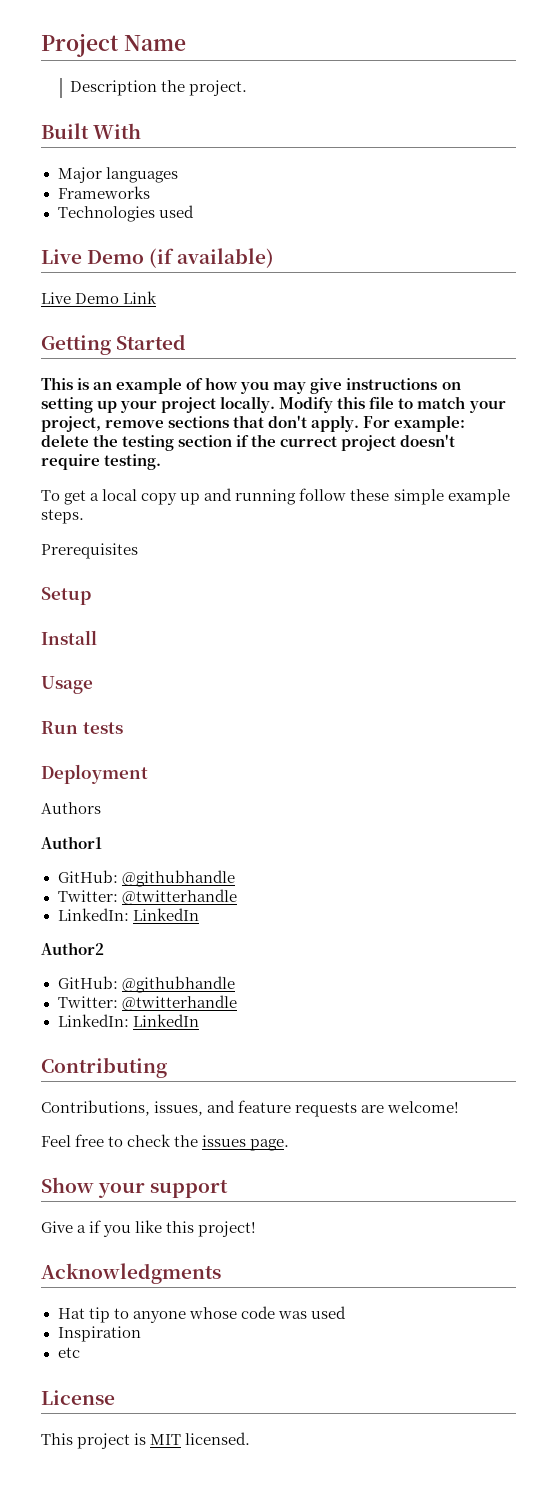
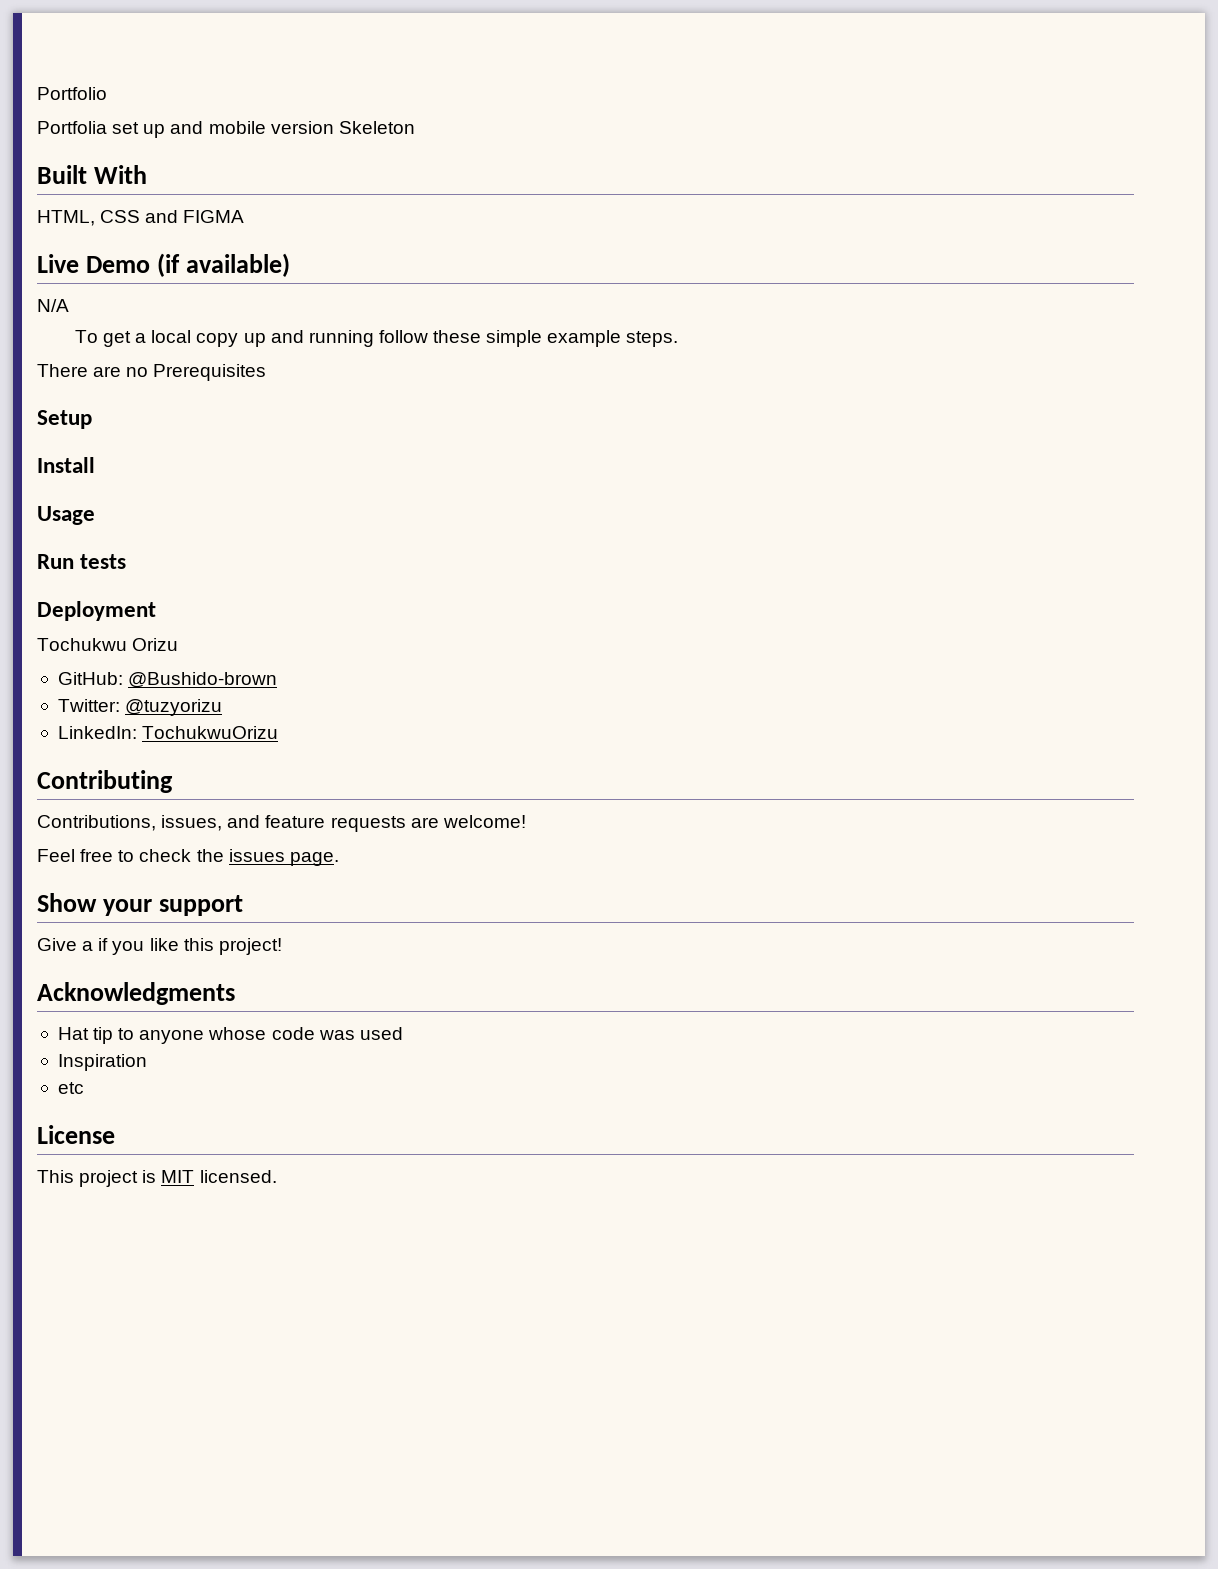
[41,33,186,57] [70,80,248,96] [41,123,142,139] [57,167,178,183] [57,186,150,199] [57,205,194,222] [41,248,275,268] [41,291,158,304] [41,334,187,355] [41,377,461,394] [41,396,506,413] [41,415,466,432] [41,434,456,451] [41,454,162,470] Project Name // Description the project. // Built With // Major languages // Frameworks // Technologies used // Live Demo (if available) // Live Demo Link // Getting Started // This is an example of how you may give instructions on setting up your project locally. Modify this file to match your project, remove sections that don't apply. For example: delete the testing section if the currect project doesn't require testing. -> [37,87,107,100] [37,121,415,138] [37,165,147,184] [37,210,245,226] [37,253,290,277] [37,299,69,312] Portfolio // Portfolia set up and mobile version Skeleton // Built With // HTML, CSS and FIGMA // Live Demo (if available) // N/A
(84, 516) none -> [37,364,149,377] There are no
[41,802,101,814] [41,836,102,849] [57,870,235,887] [57,889,237,905] [57,908,199,921] [41,942,104,955] [57,976,235,993] [57,995,237,1011] [57,1014,199,1027] Authors // Author1 // GitHub: @githubhandle // Twitter: @twitterhandle // LinkedIn: LinkedIn // Author2 // GitHub: @githubhandle // Twitter: @twitterhandle // LinkedIn: LinkedIn -> [37,638,179,651] [57,672,278,688] [57,699,223,716] [57,726,279,739] Tochukwu Orizu // GitHub: @Bushido-brown // Twitter: @tuzyorizu // LinkedIn: TochukwuOrizu

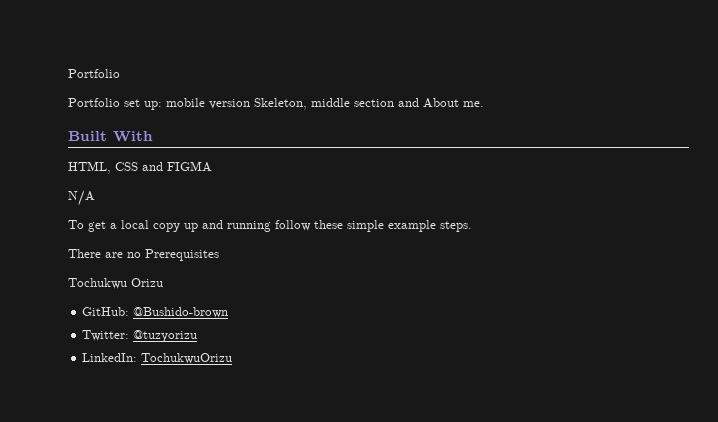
[37,121,415,138] Portfolia set up and mobile version Skeleton -> [68,98,484,110] Portfolio set up: mobile version Skeleton, middle section and About me.
[37,253,290,277] // Live Demo (if available) -> (212, 166) none
[37,410,92,429] [37,457,95,473] [37,506,95,525] [37,554,127,569] [37,601,156,621] // Setup // Install // Usage // Run tests // Deployment -> (219, 255) none
[37,770,173,793] [37,815,526,832] [37,849,339,866] [37,893,243,916] [37,938,282,955] [37,982,235,1005] [57,1027,403,1044] [57,1054,147,1071] [57,1082,84,1094] [37,1125,115,1144] [37,1170,277,1187] // Contributing // Contributions, issues, and feature requests are welcome! // Feel free to check the issues page. // Show your support // Give a if you like this project! // Acknowledgments // Hat tip to anyone whose code was used // Inspiration // etc // License // This project is MIT licensed. -> (233, 358) none

